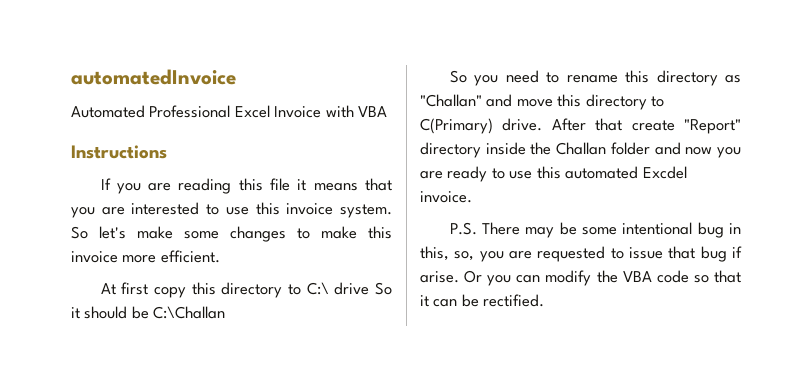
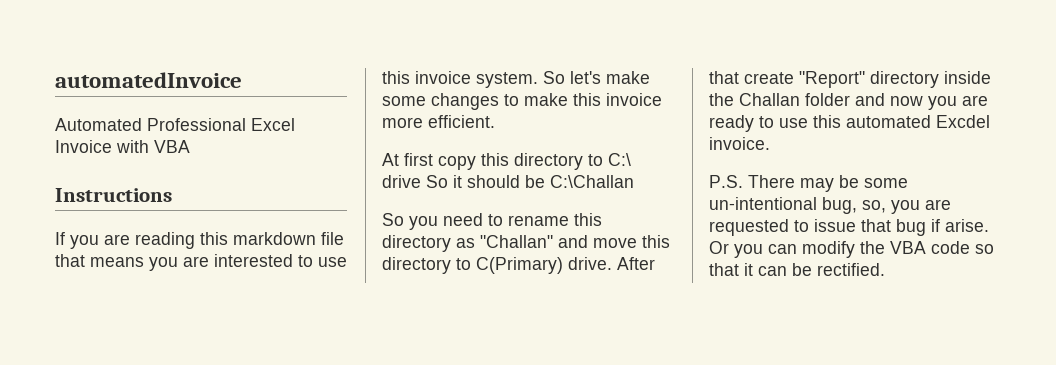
[270,178,392,191] file it means that -> [233,232,344,245] [55,254,144,267] markdown file that means
[622,222,741,238] [420,246,449,261] intentional bug in this, -> [709,197,857,214] un-intentional bug,

